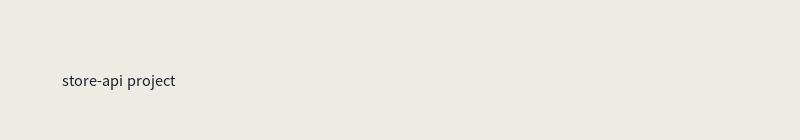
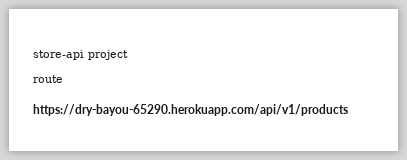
(176, 82) none -> [33,75,63,83] [33,104,348,116] // route // https://dry-bayou-65290.herokuapp.com/api/v1/products

